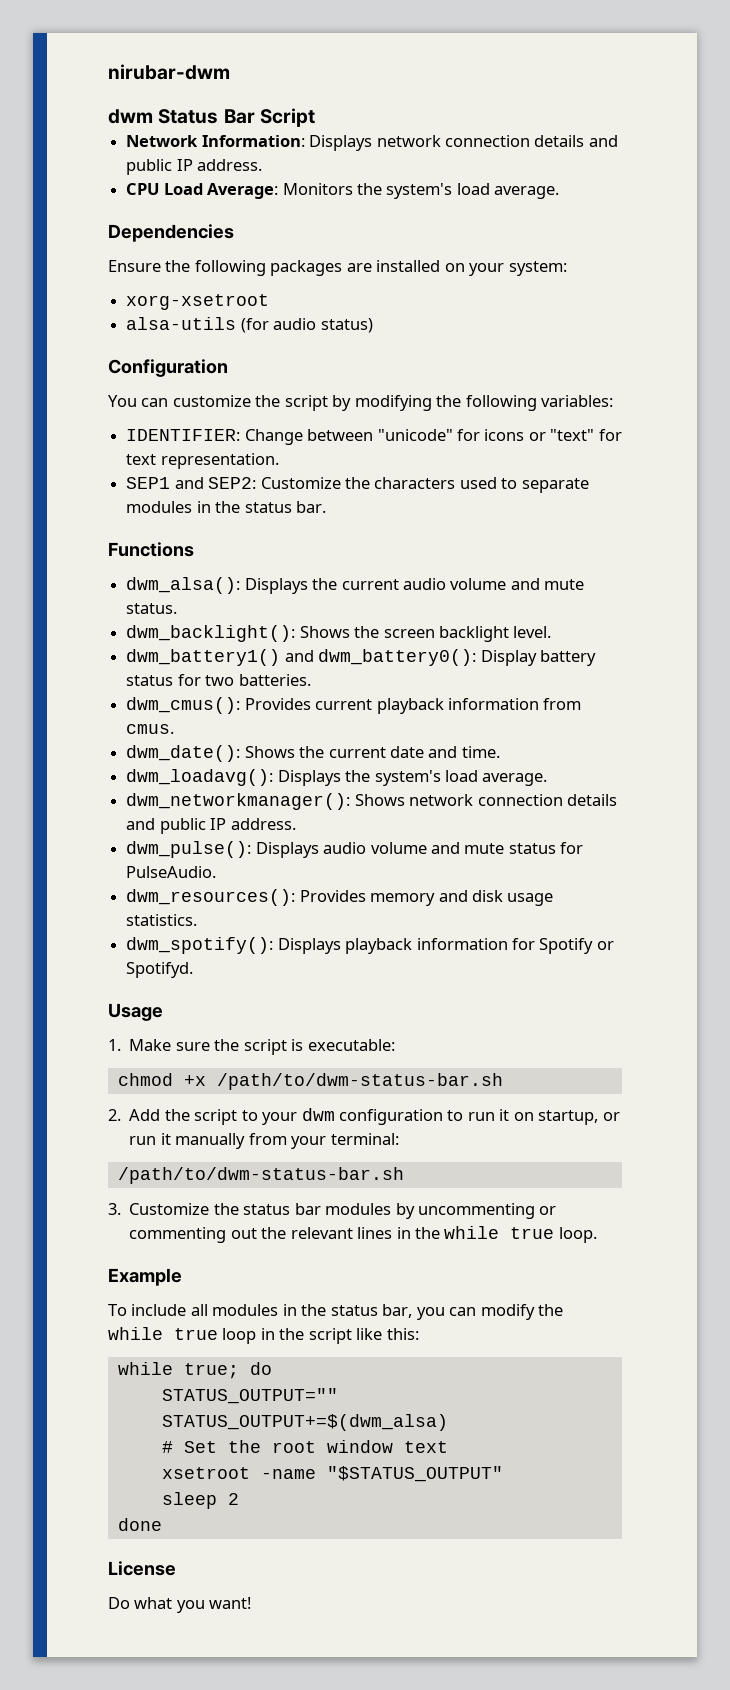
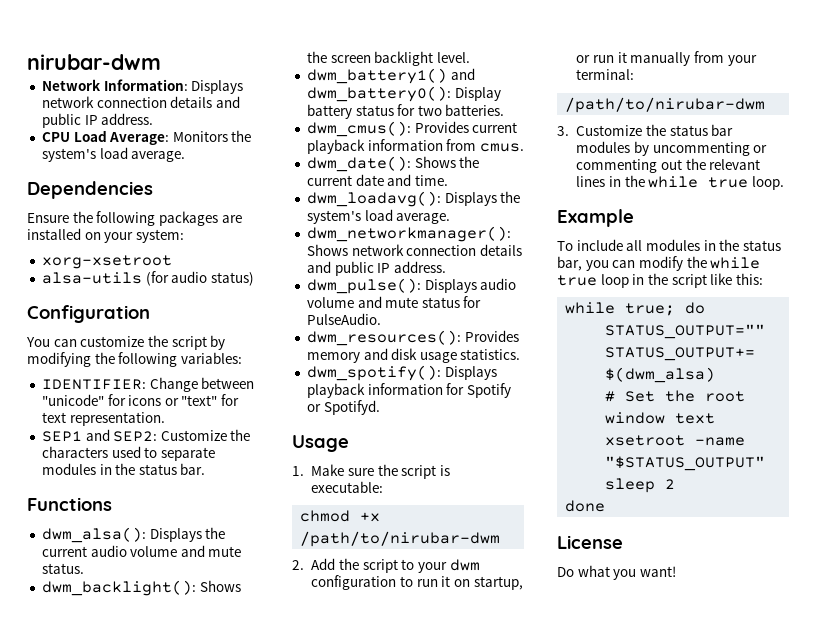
[108,108,315,127] // dwm Status Bar Script -> (161, 62) none
[216,1073,503,1090] /path/to/dwm-status-bar.sh -> [300,531,501,547] /path/to/nirubar-dwm
[117,1167,404,1184] /path/to/dwm-status-bar.sh -> [565,97,766,113] /path/to/nirubar-dwm

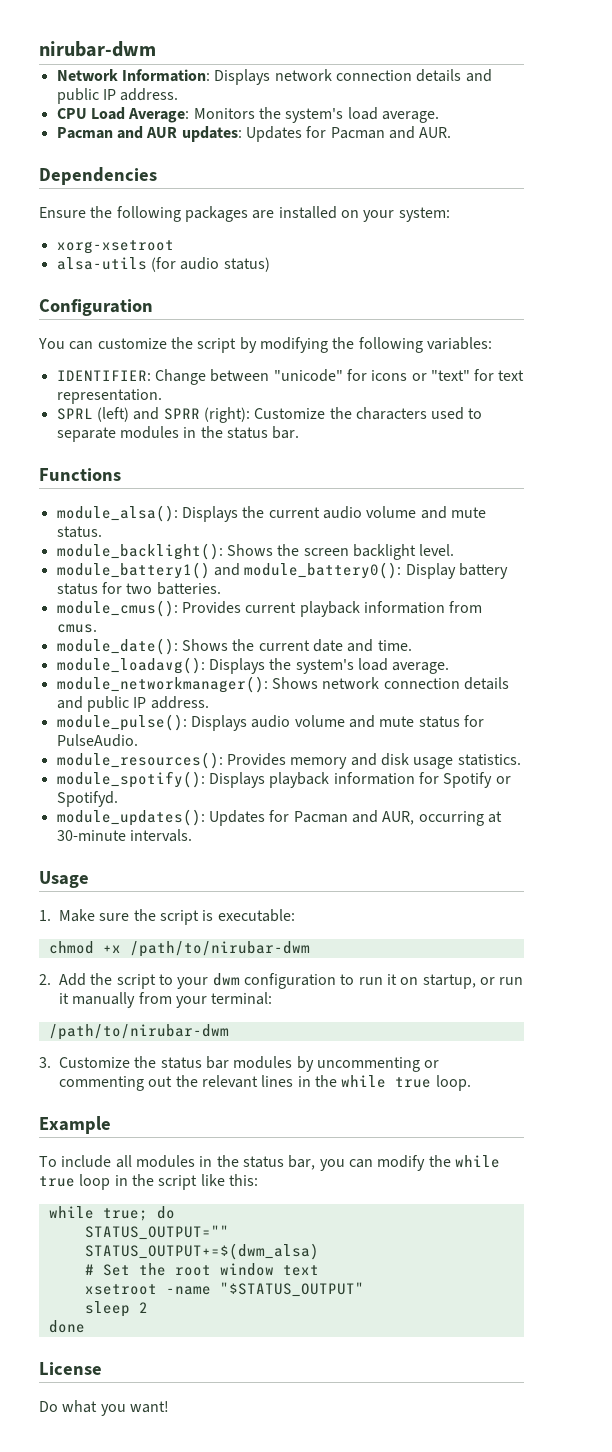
(186, 156) none -> [56,126,452,142] // Pacman and AUR updates: Updates for Pacman and AUR.
[41,429,158,442] SEP1 and SEP2: -> [56,407,250,423] SPRL (left) and SPRR (right):
[41,527,146,543] dwm_alsa(): -> [56,505,178,522] module_alsa():
[41,580,196,596] dwm_backlight(): -> [56,543,223,560] module_backlight():
[306,68,475,84] [306,86,451,102] dwm_battery1() and dwm_battery0(): -> [56,562,402,579] module_battery1() and module_battery0():
[306,121,411,137] dwm_cmus(): -> [56,600,178,617] module_cmus():
[306,156,411,172] dwm_date(): -> [56,638,178,655] module_date():
[306,191,441,207] dwm_loadavg(): -> [56,657,205,674] module_loadavg():
[306,226,511,242] dwm_networkmanager(): -> [56,676,268,693] module_networkmanager():
[306,278,421,294] dwm_pulse(): -> [56,714,187,731] module_pulse():
[306,330,461,346] dwm_resources(): -> [56,752,223,769] module_resources():
[306,365,441,381] dwm_spotify(): -> [56,771,205,788] module_spotify():
(380, 407) none -> [56,809,502,826] [56,829,192,842] // module_updates(): Updates for Pacman and AUR, occurring at 30-minute intervals.

